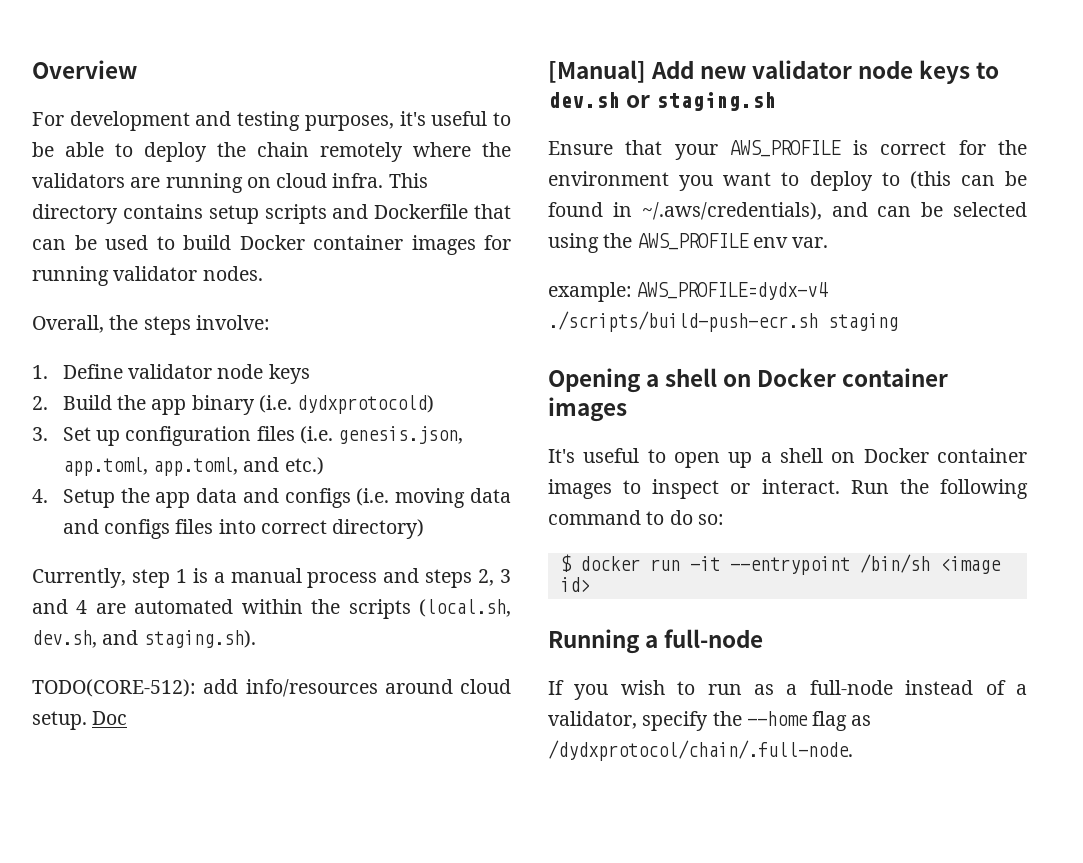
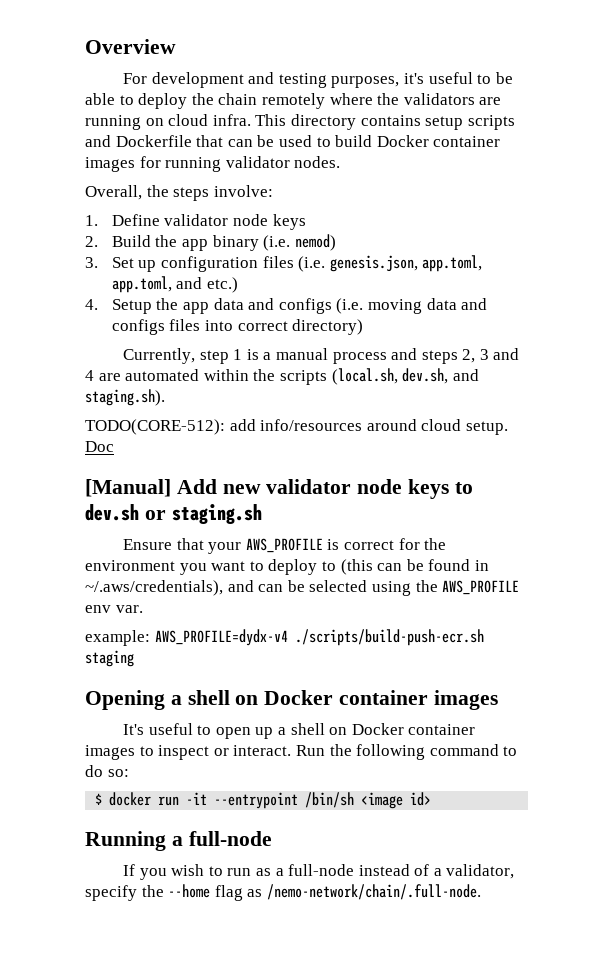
[297,395,435,414] dydxprotocold) -> [294,234,336,251] nemod)
[548,740,853,761] /dydxprotocol/chain/.full-node. -> [266,884,481,900] /nemo-network/chain/.full-node.

